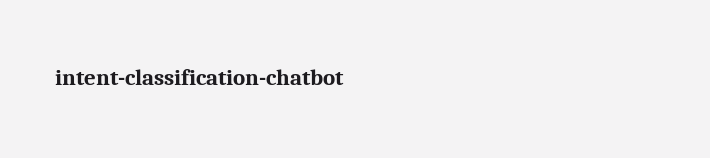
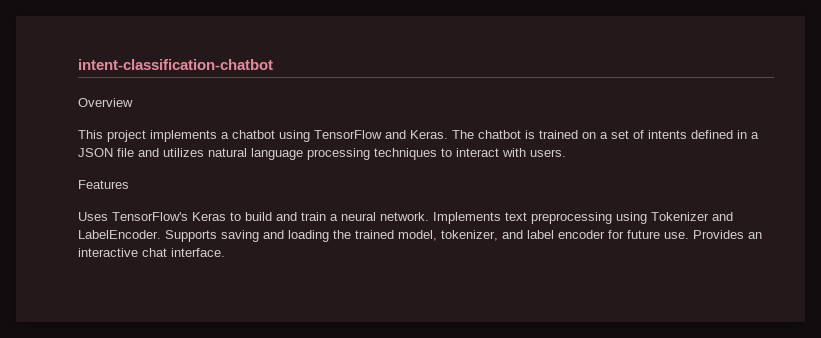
(344, 77) none -> [78,98,133,107] [78,130,759,142] [78,148,566,160] [78,180,129,189] [78,212,733,224] [78,230,762,242] [78,248,225,257] // Overview // This project implements a chatbot using TensorFlow and Keras. The chatbot is trained on a set of intents defined in a JSON file and utilizes natural language processing techniques to interact with users. // Features // Uses TensorFlow's Keras to build and train a neural network. Implements text preprocessing using Tokenizer and LabelEncoder. Supports saving and loading the trained model, tokenizer, and label encoder for future use. Provides an interactive chat interface.

